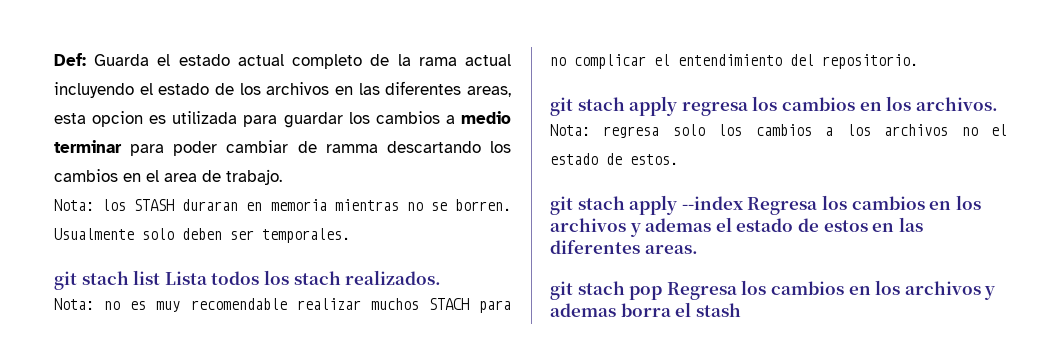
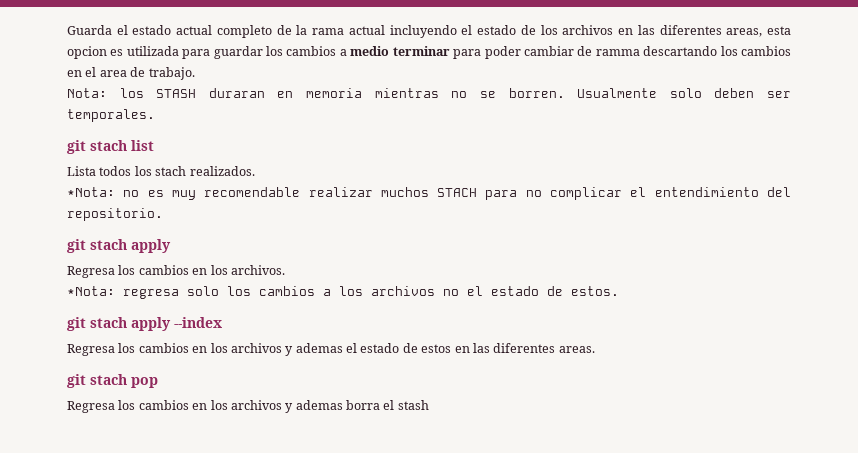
[54,53,86,66] Def: -> (67, 30) none
(161, 277) none -> (154, 145) //
[54,298,94,310] Nota: -> [67,187,115,197] *Nota:
[681,102,748,116] regresa -> [67,266,115,278] // Regresa
[550,124,590,136] Nota: -> [67,286,115,296] *Nota:
(743, 203) none -> (222, 322) //
(663, 293) none -> (158, 382) //

